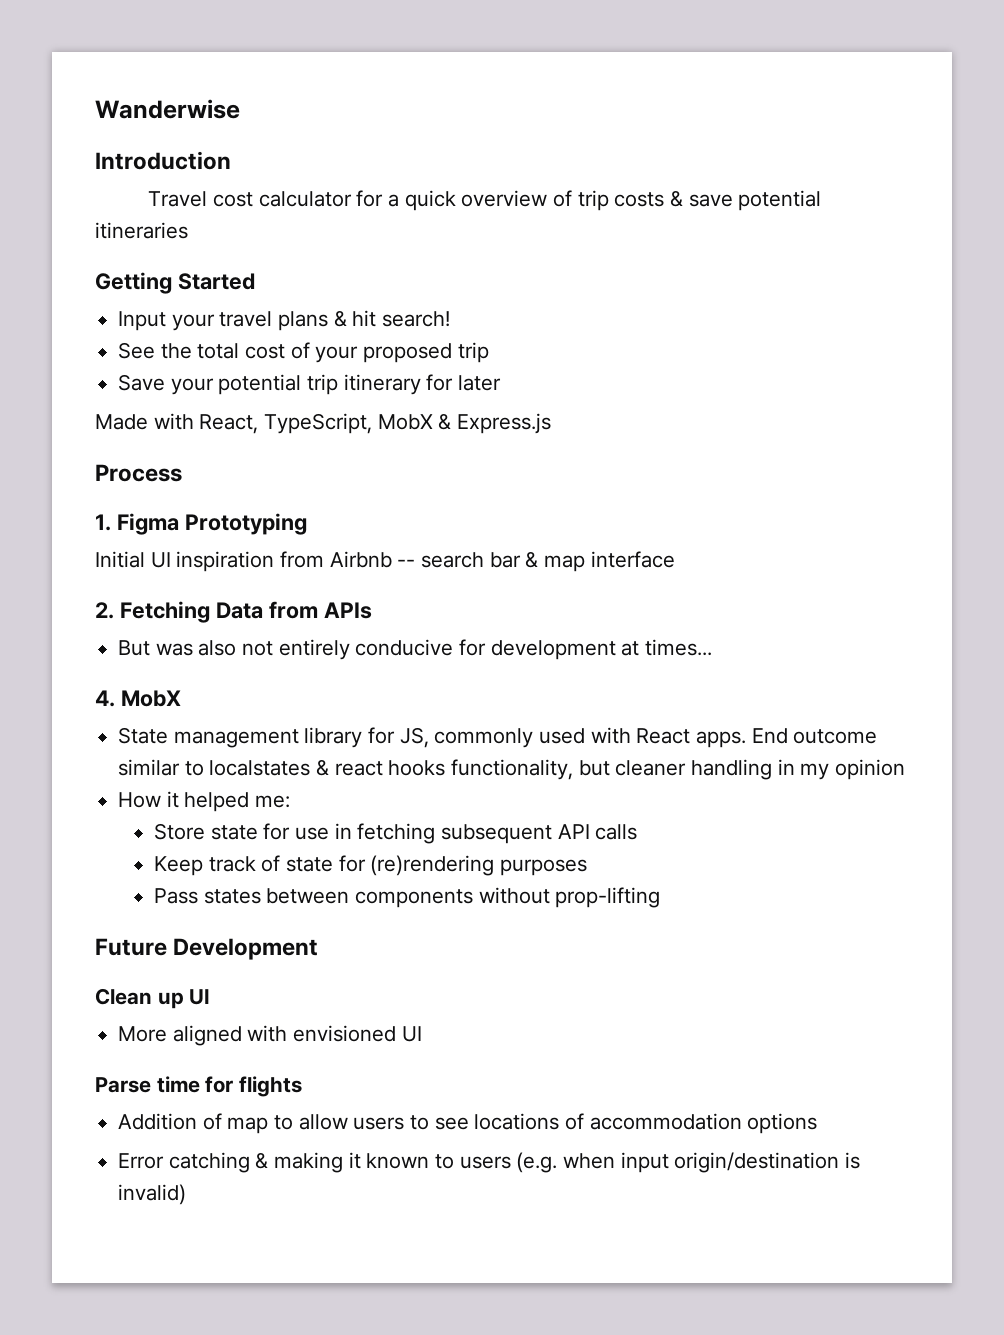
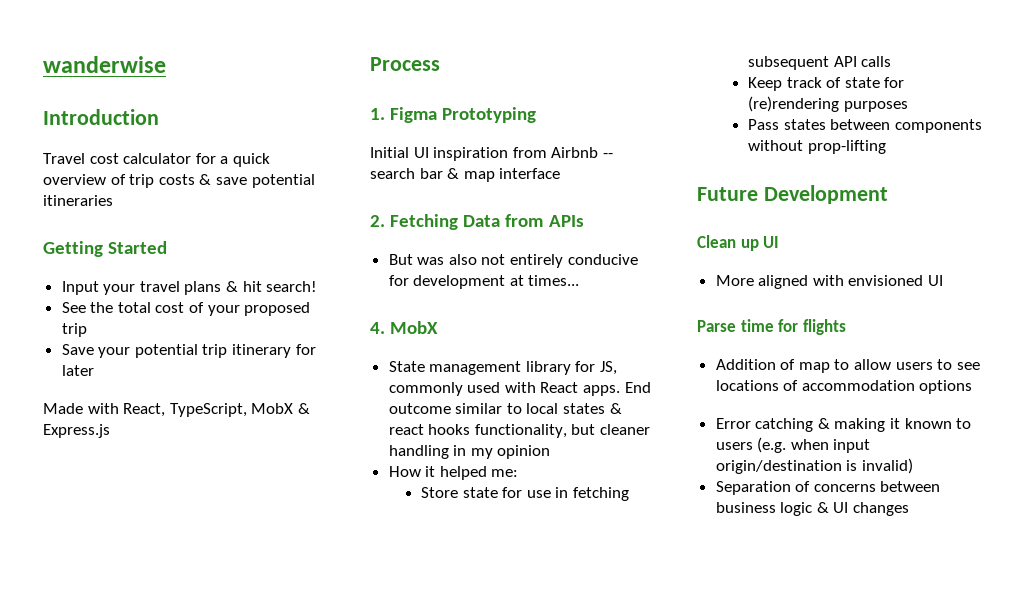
[95,99,240,119] Wanderwise -> [43,56,166,73] wanderwise
[209,760,311,776] localstates -> [526,403,606,414] local states
(187, 1194) none -> [715,481,941,495] [715,502,910,516] // Separation of concerns between business logic & UI changes

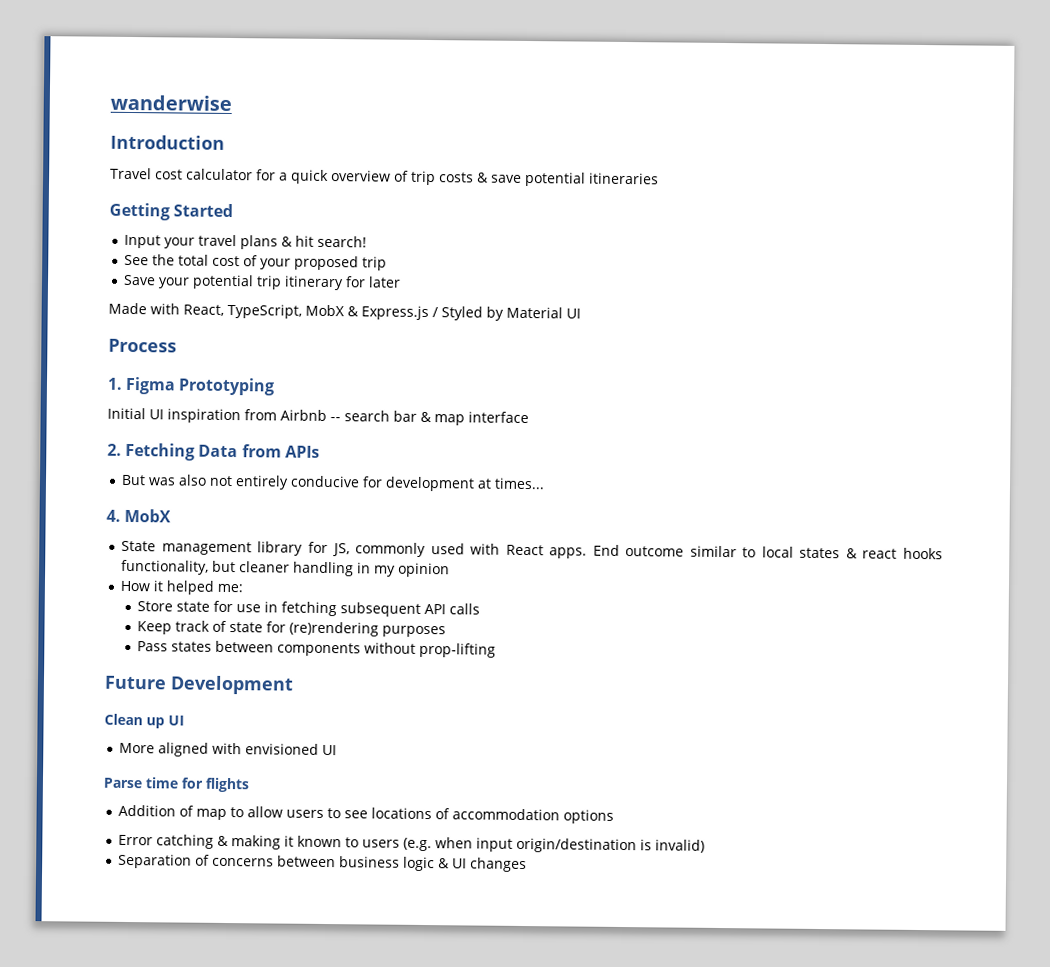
(110, 431) none -> [432,306,581,321] / Styled by Material UI

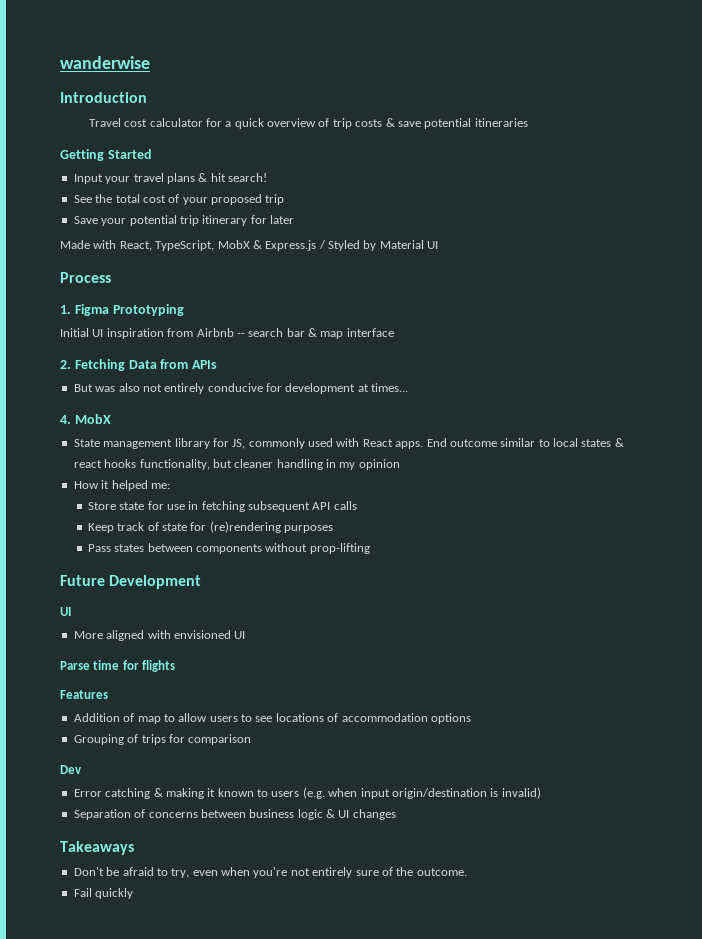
[104,713,165,729] Clean up -> (202, 582) none
(250, 785) none -> [60,690,108,699] // Features
(615, 816) none -> [73,734,252,745] [60,765,82,774] // Grouping of trips for comparison // Dev
(528, 865) none -> [60,841,134,855] [73,867,467,878] [73,888,134,899] // Takeaways // Don't be afraid to try, even when you're not entirely sure of the outcome. // Fail quickly

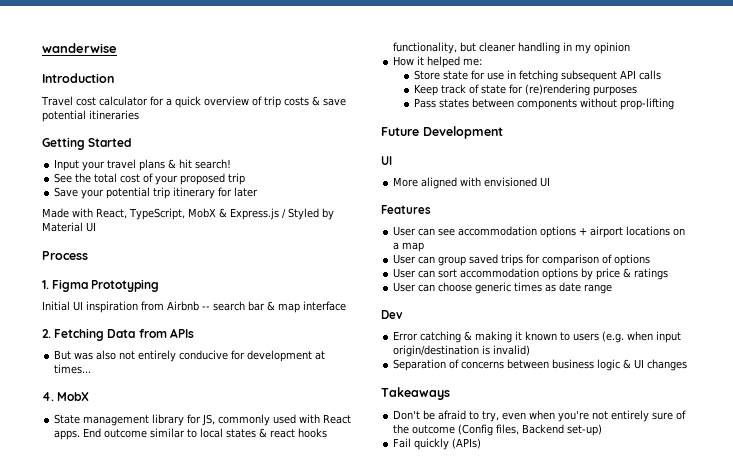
[60,660,176,672] [60,690,108,699] [73,713,471,724] [73,734,252,745] Parse time for flights // Features // Addition of map to allow users to see locations of accommodation options // Grouping of trips for comparison -> [381,205,431,214] [393,226,686,238] [393,242,425,252] [393,254,651,266] [393,268,669,280] [393,282,613,294] Features // User can see accommodation options + airport locations on a map // User can group saved trips for comparison of options // User can sort accommodation options by price & ratings // User can choose generic times as date range
[416,868,467,876] outcome. -> [412,424,603,436] outcome (Config files, Backend set-up)
(134, 893) none -> [452,438,482,449] (APIs)

